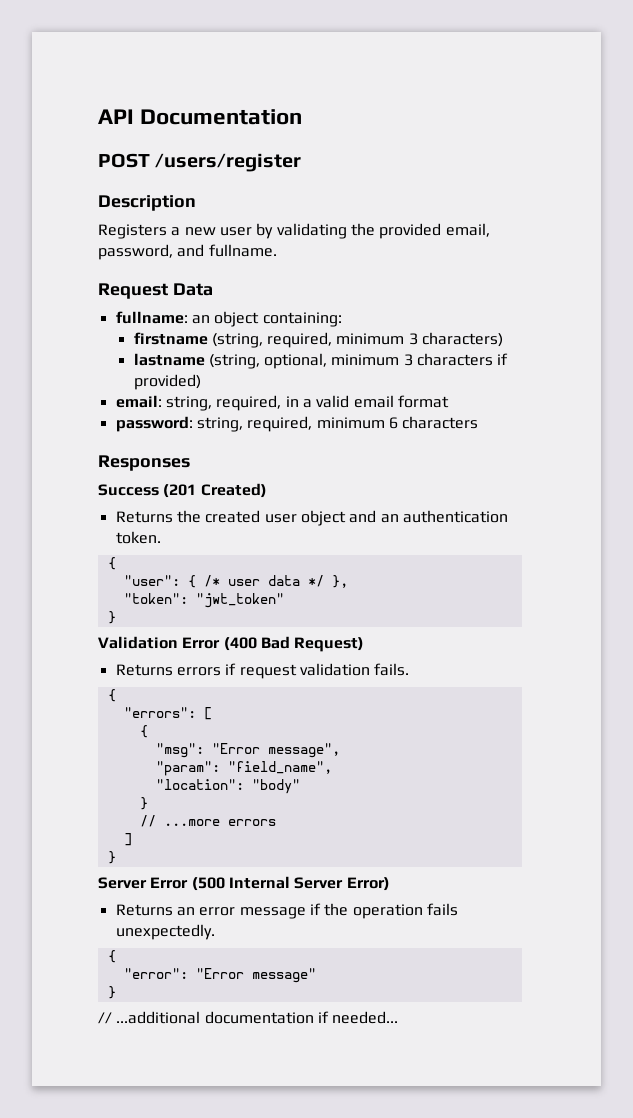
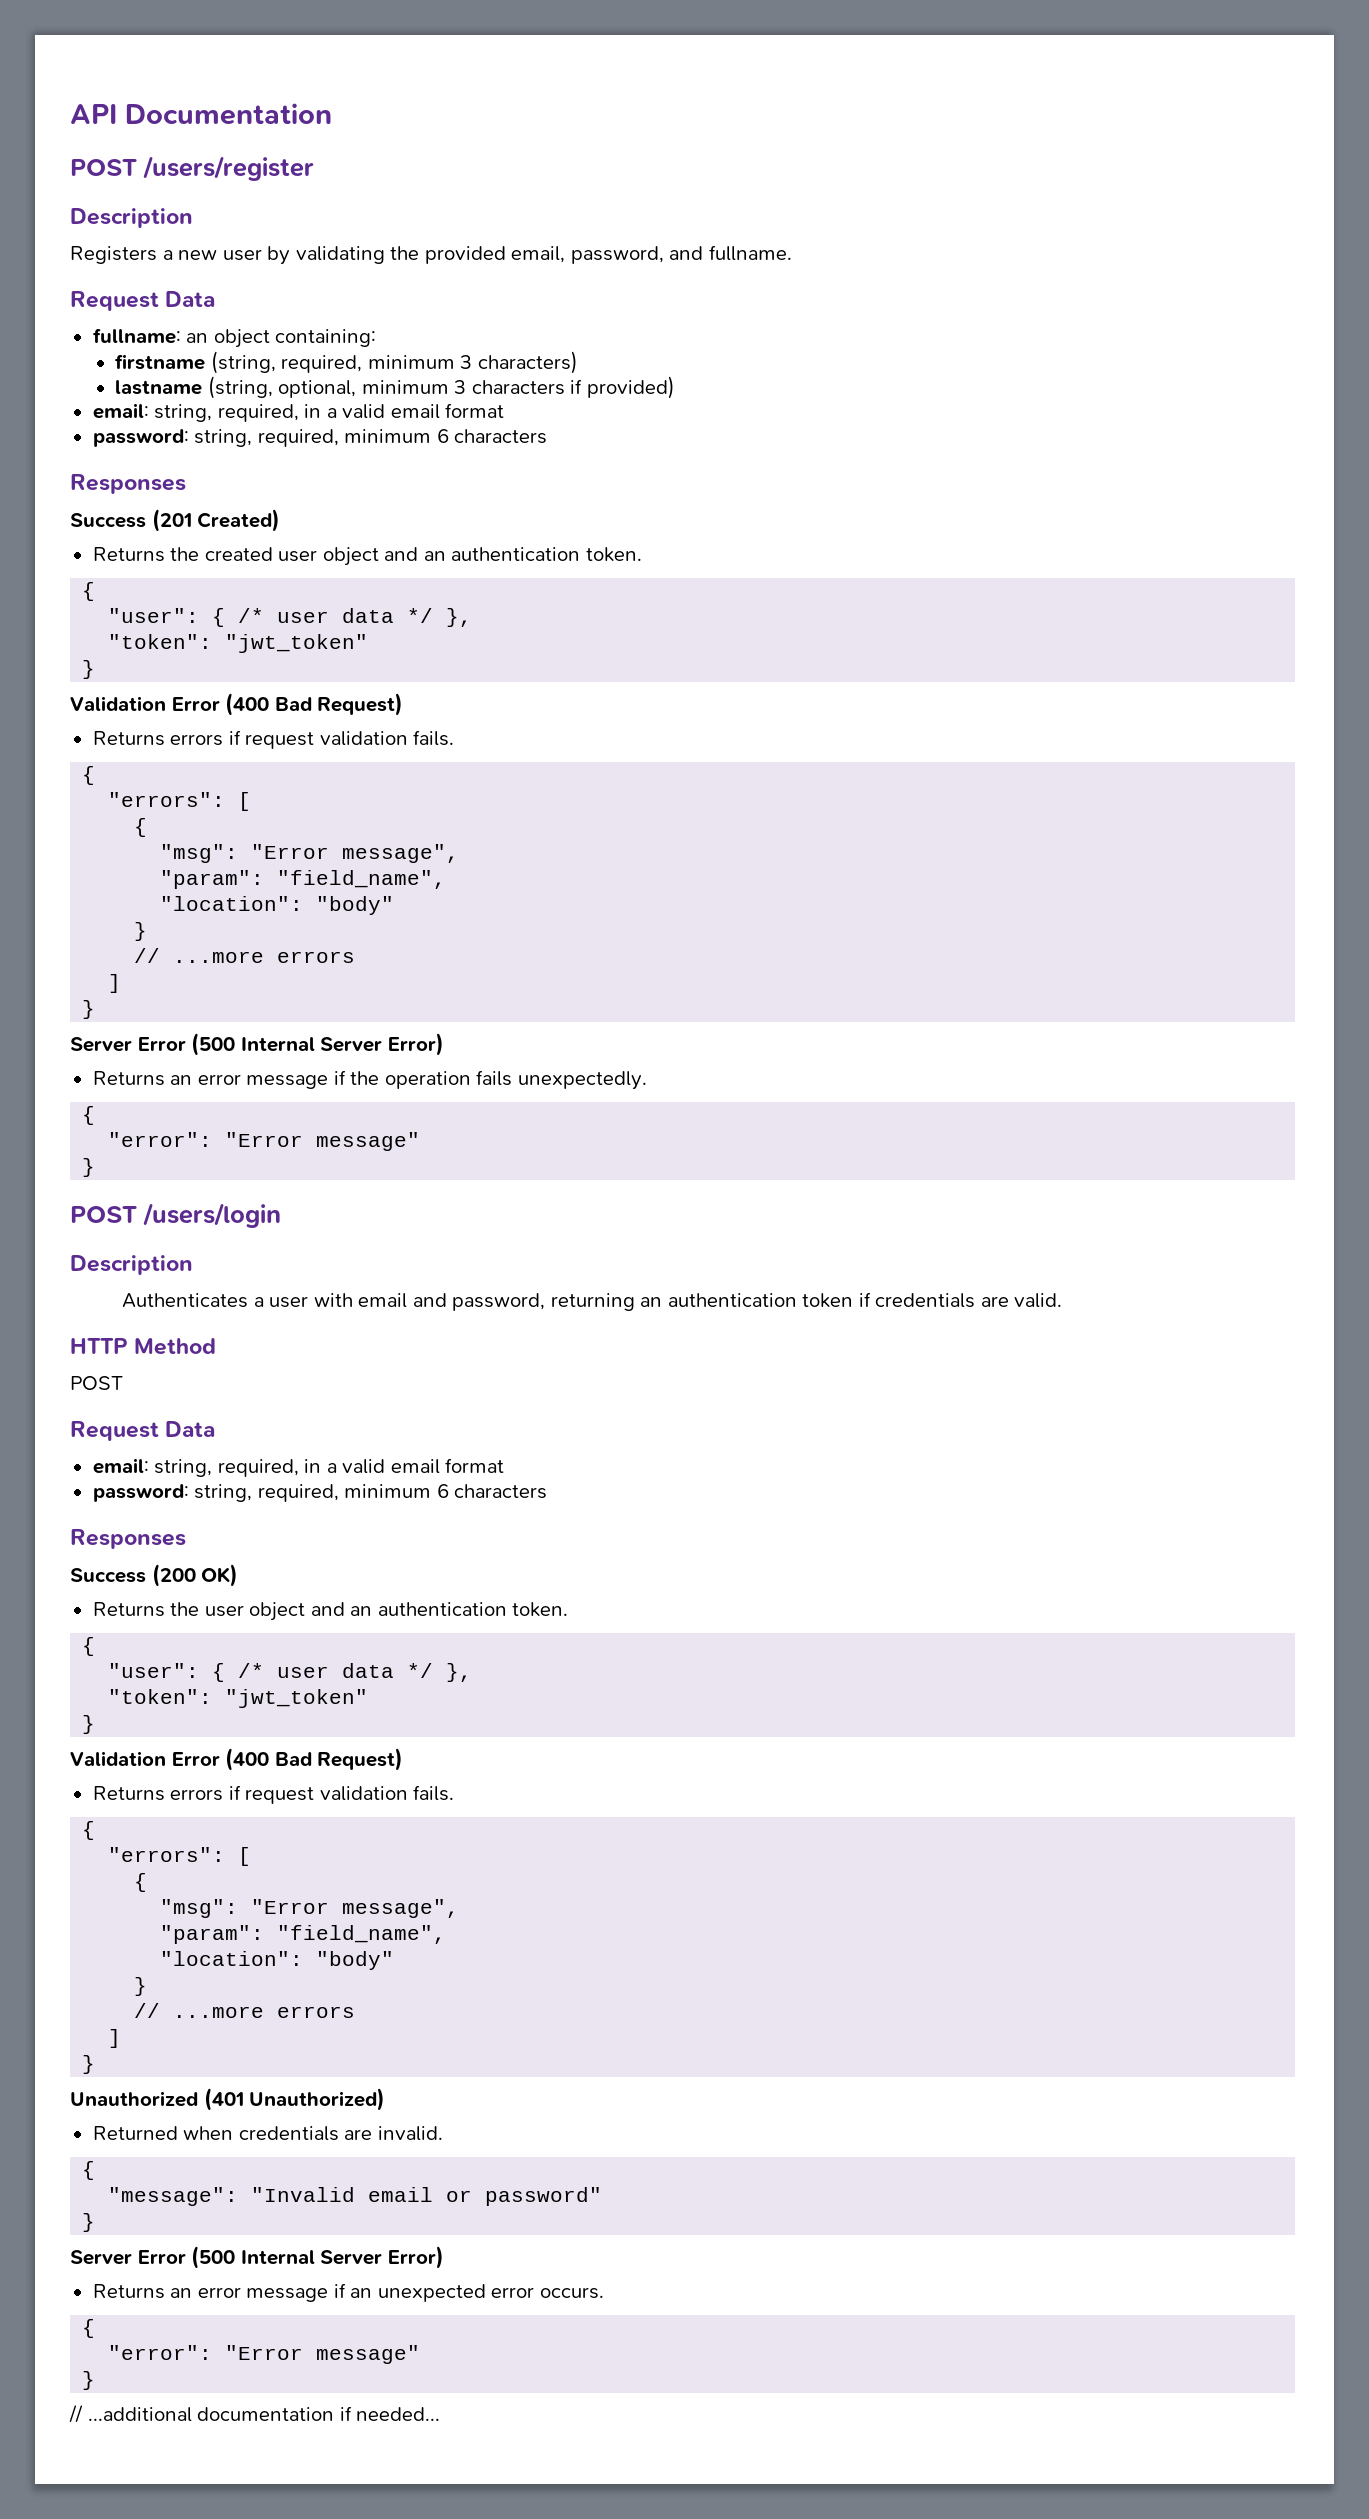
(116, 992) none -> [70,1203,281,1228] [70,1255,193,1275] [121,1292,1063,1311] [70,1338,217,1355] [70,1376,123,1390] [70,1421,216,1441] [92,1458,505,1477] [92,1484,548,1502] [70,1529,186,1549] [70,1564,239,1587] [92,1602,569,1621] [82,1637,96,1656] [108,1663,473,1682] [108,1689,369,1708] [82,1715,96,1734] [70,1748,404,1771] [92,1785,455,1804] [82,1821,96,1840] [108,1847,252,1866] [134,1873,148,1892] [160,1899,460,1918] [160,1925,447,1944] [160,1951,395,1970] [134,1977,148,1996] [134,2003,356,2018] [108,2029,122,2048] [82,2055,96,2074] [70,2088,386,2111] [92,2126,443,2141] [82,2161,96,2180] [108,2187,603,2206] [82,2213,96,2232] [70,2246,444,2269] [92,2283,604,2302] [82,2319,96,2338] [108,2345,421,2364] [82,2371,96,2390] // POST /users/login // Description // Authenticates a user with email and password, returning an authentication token if credentials are valid. // HTTP Method // POST // Request Data // email: string, required, in a valid email format // password: string, required, minimum 6 characters // Responses // Success (200 OK) // Returns the user object and an authentication token. // { // "user": { /* user data */ }, // "token": "jwt_token" // } // Validation Error (400 Bad Request) // Returns errors if request validation fails. // { // "errors": [ // { // "msg": "Error message", // "param": "field_name", // "location": "body" // } // // ...more errors // ] // } // Unauthorized (401 Unauthorized) // Returned when credentials are invalid. // { // "message": "Invalid email or password" // } // Server Error (500 Internal Server Error) // Returns an error message if an unexpected error occurs. // { // "error": "Error message" // }

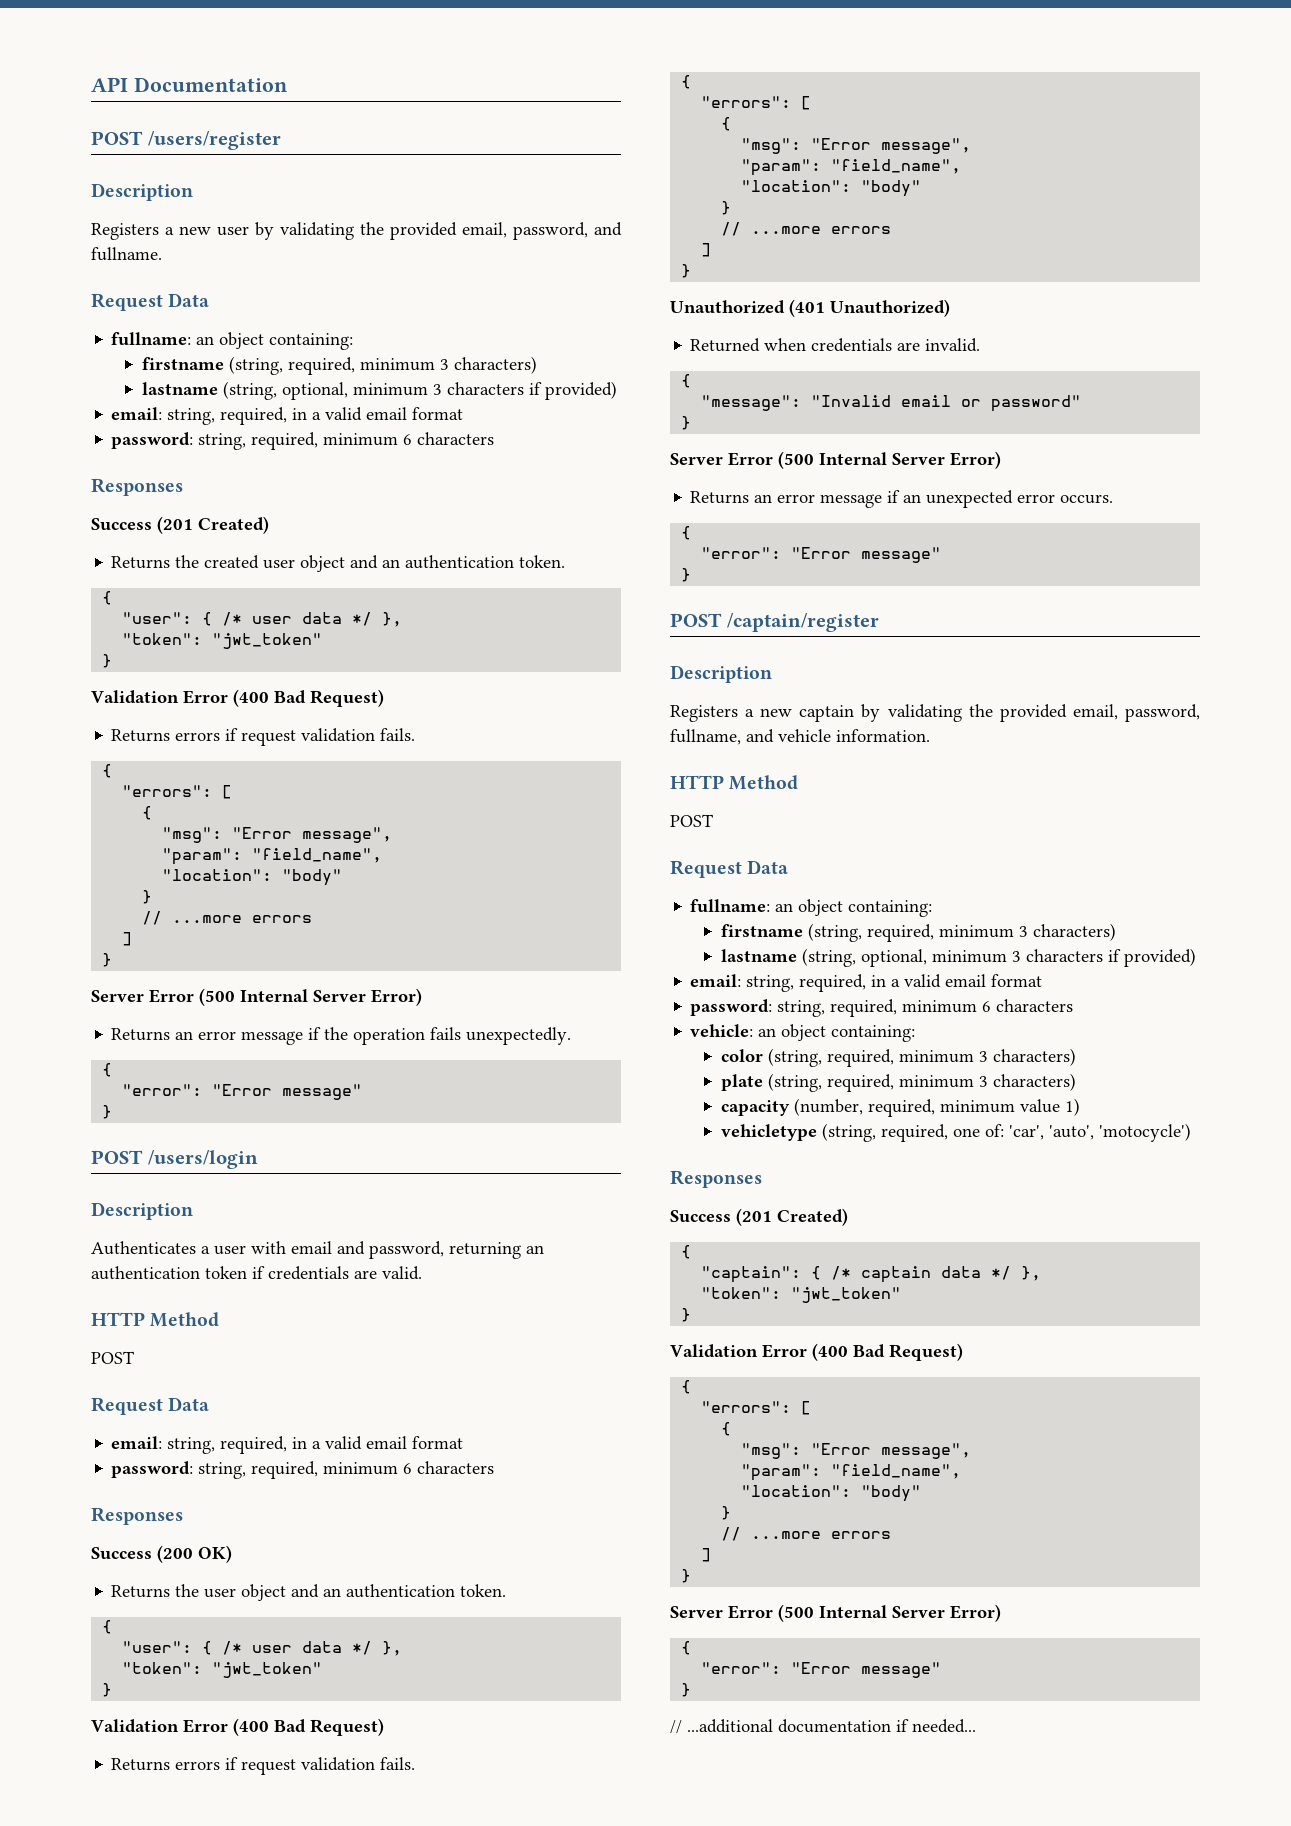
(96, 2380) none -> [670,613,879,632] [670,665,772,683] [670,704,1200,722] [670,729,930,745] [670,775,799,790] [670,814,713,827] [670,860,789,878] [690,899,933,917] [720,923,1116,942] [720,948,1196,967] [690,974,1043,992] [690,999,1074,1017] [690,1024,916,1042] [720,1048,1076,1067] [720,1073,1076,1092] [720,1098,1080,1117] [720,1123,1191,1142] [670,1170,762,1188] [670,1208,848,1226] [681,1245,692,1259] [701,1266,1042,1283] [701,1287,902,1303] [681,1308,692,1322] [670,1343,963,1361] [681,1380,692,1394] [701,1401,812,1415] [721,1422,732,1436] [741,1443,972,1459] [741,1464,962,1481] [741,1485,922,1502] [721,1506,732,1520] [721,1527,892,1541] [701,1548,712,1562] [681,1569,692,1583] [670,1604,1001,1622] [681,1641,692,1655] [701,1662,942,1678] [681,1683,692,1697] // POST /captain/register // Description // Registers a new captain by validating the provided email, password, fullname, and vehicle information. // HTTP Method // POST // Request Data // fullname: an object containing: // firstname (string, required, minimum 3 characters) // lastname (string, optional, minimum 3 characters if provided) // email: string, required, in a valid email format // password: string, required, minimum 6 characters // vehicle: an object containing: // color (string, required, minimum 3 characters) // plate (string, required, minimum 3 characters) // capacity (number, required, minimum value 1) // vehicletype (string, required, one of: 'car', 'auto', 'motocycle') // Responses // Success (201 Created) // { // "captain": { /* captain data */ }, // "token": "jwt_token" // } // Validation Error (400 Bad Request) // { // "errors": [ // { // "msg": "Error message", // "param": "field_name", // "location": "body" // } // // ...more errors // ] // } // Server Error (500 Internal Server Error) // { // "error": "Error message" // }

